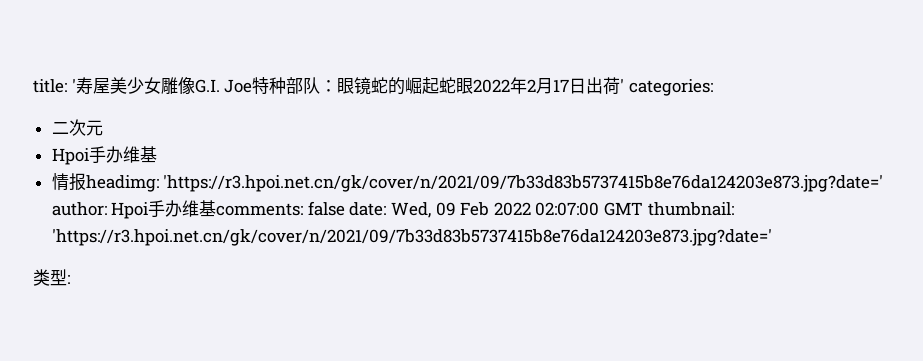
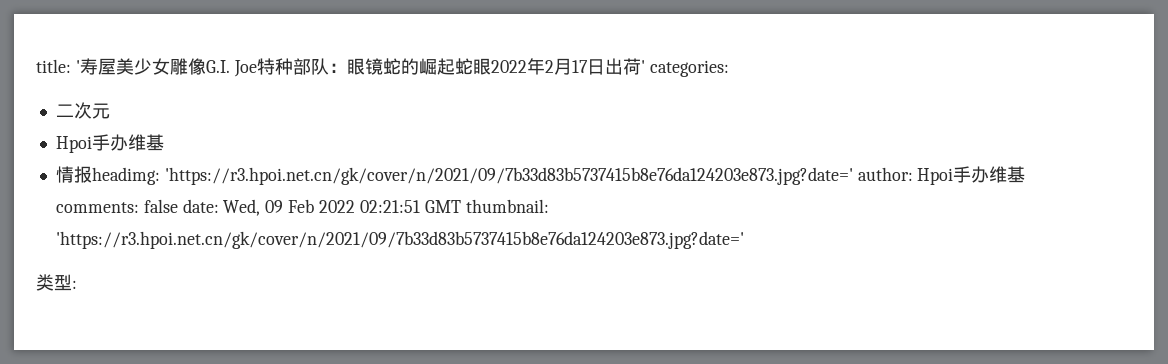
[535,202,600,216] 02:07:00 -> [359,200,420,213] 02:21:51

